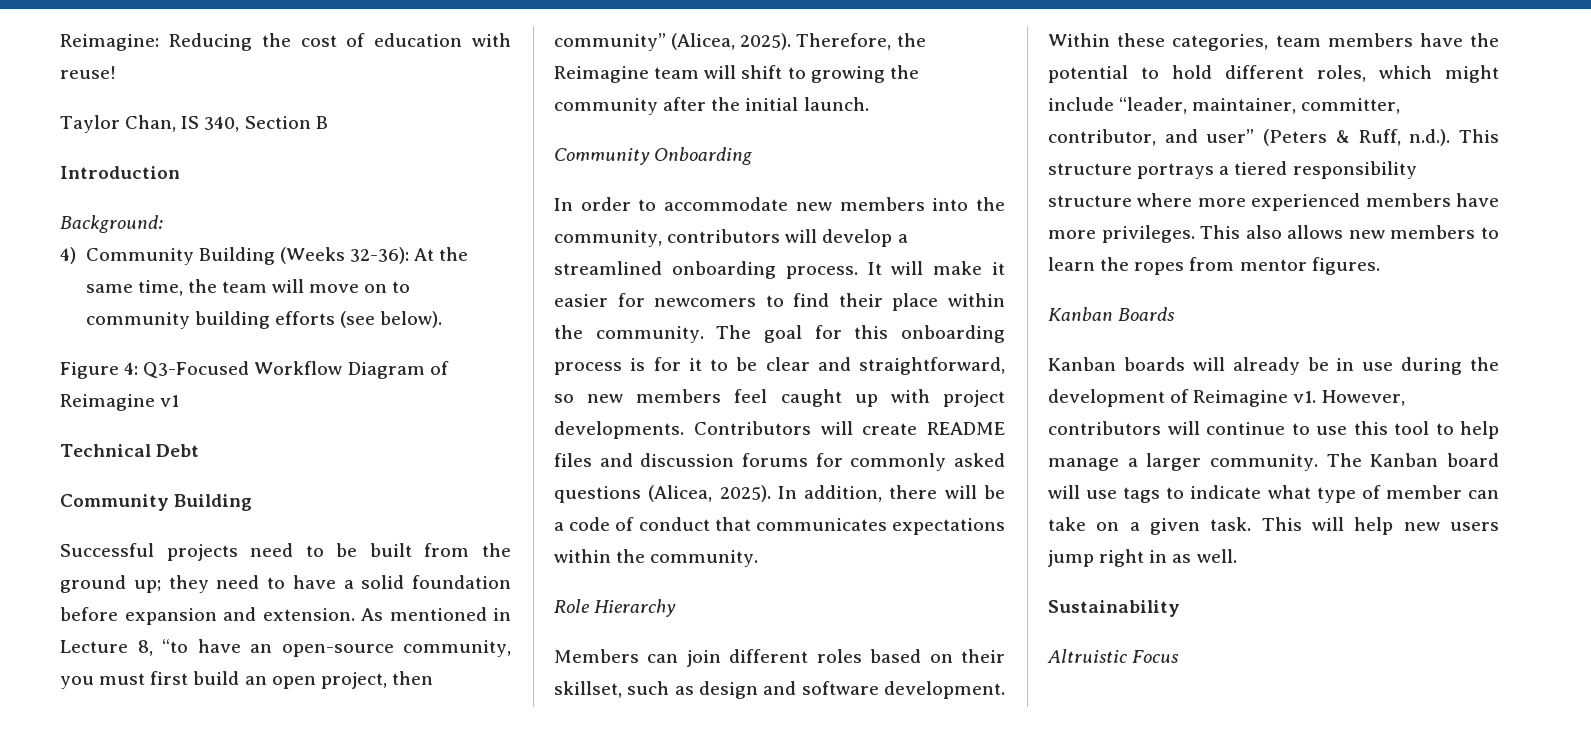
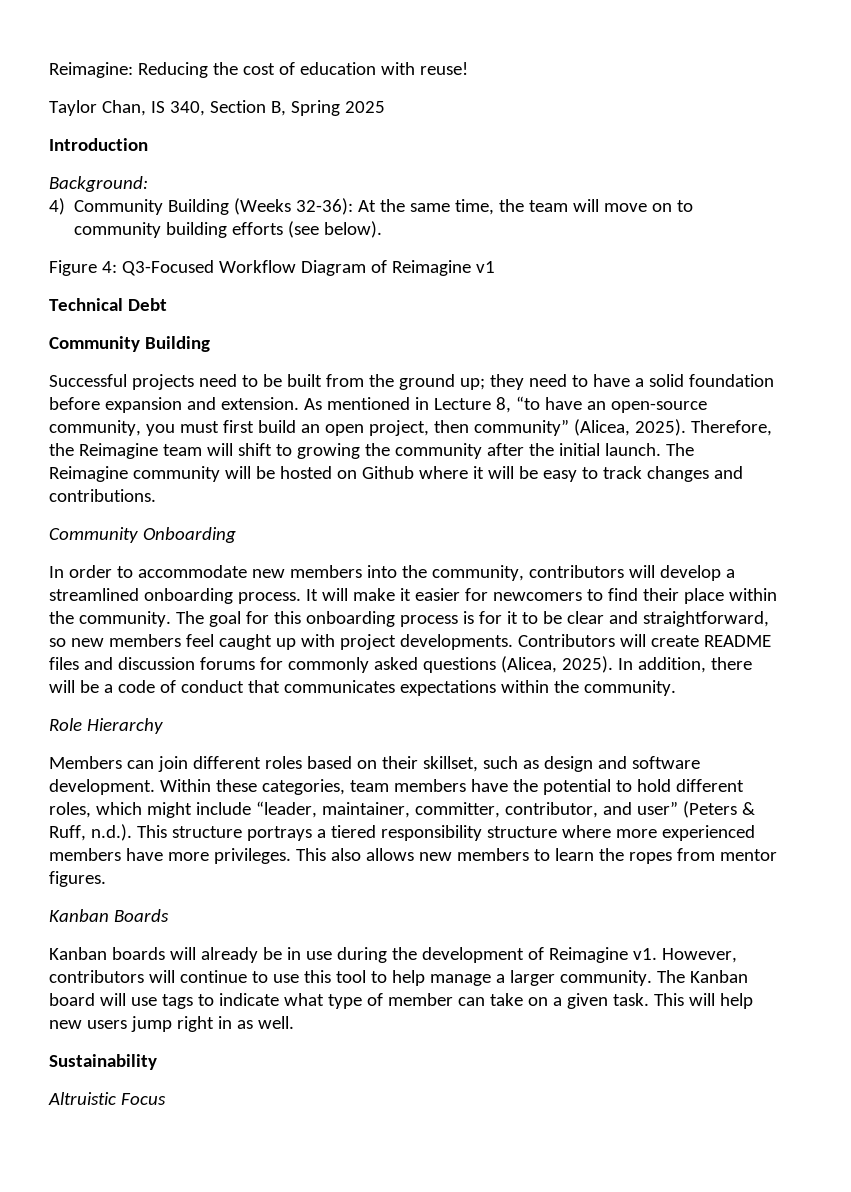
[315,116,328,129] B -> [270,100,385,116] B, Spring 2025
(869, 104) none -> [665,443,694,456] [49,466,743,482] [49,489,156,502] The Reimagine community will be hosted on Github where it will be easy to track changes and contributions.

